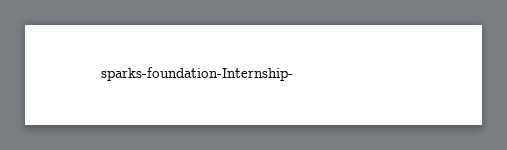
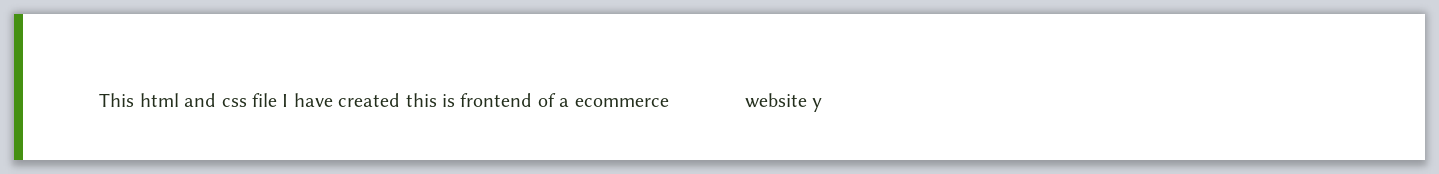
[101,67,293,81] sparks-foundation-Internship- -> [99,93,823,112] This html and css file I have created this is frontend of a ecommerce website y

